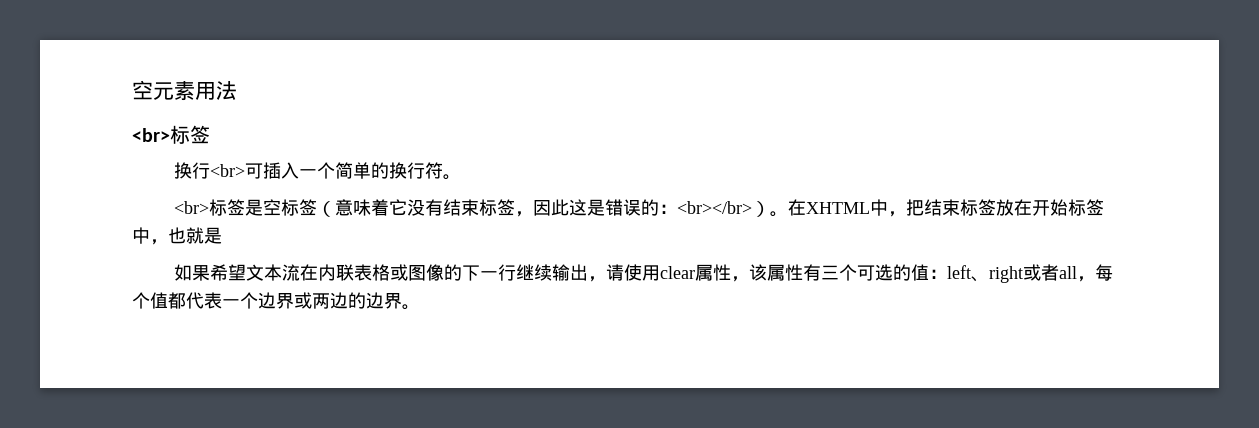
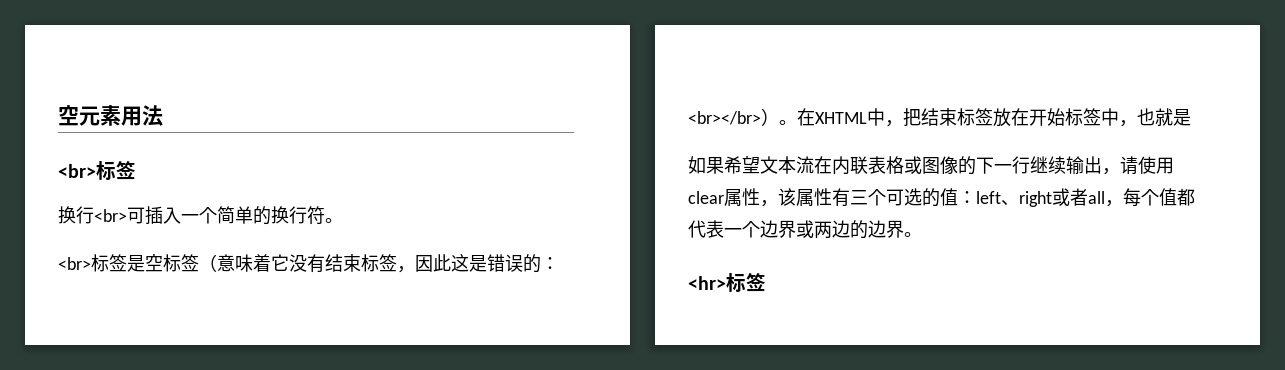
(420, 307) none -> [688,273,766,292] // <hr>标签

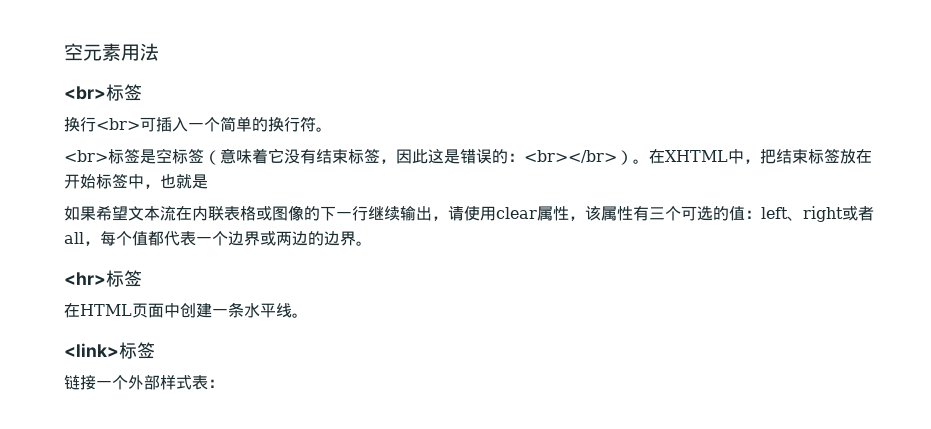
(766, 282) none -> [64,302,308,318] [64,342,155,359] [64,375,224,390] // 在HTML页面中创建一条水平线。 // <link>标签 // 链接一个外部样式表：

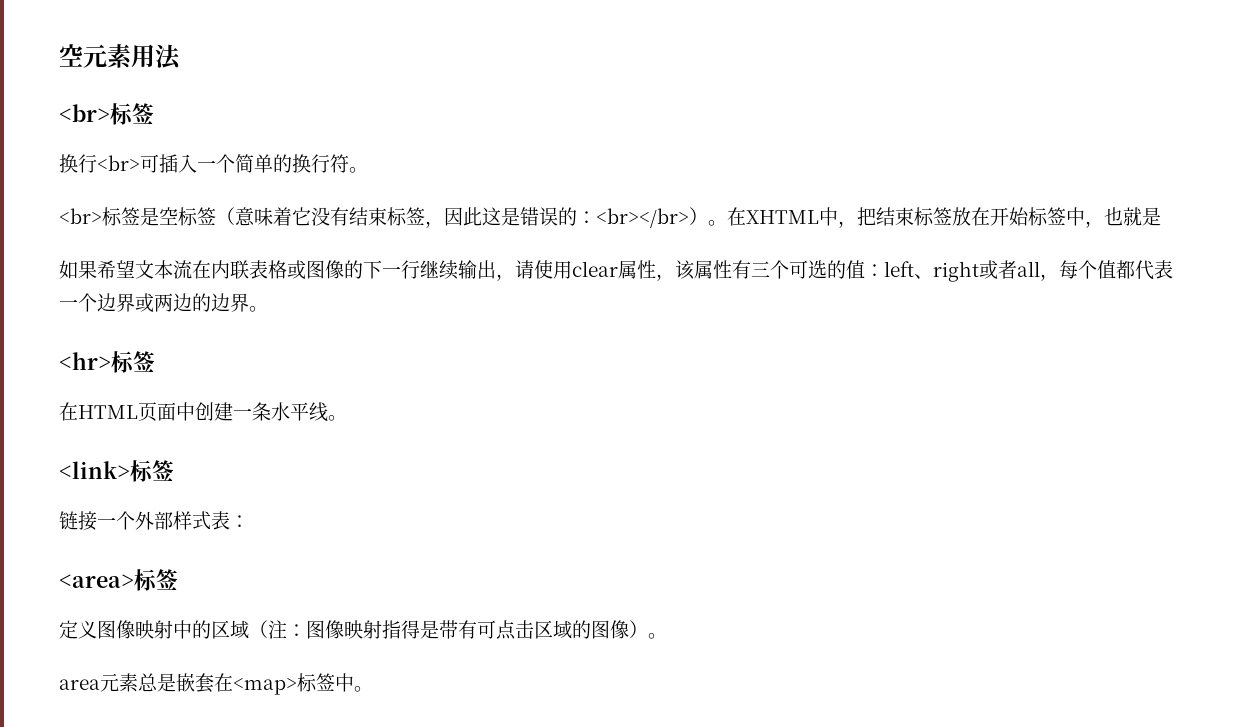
(224, 383) none -> [59,569,178,591] [59,620,667,640] [59,673,373,695] // <area>标签 // 定义图像映射中的区域（注：图像映射指得是带有可点击区域的图像）。 // area元素总是嵌套在<map>标签中。

